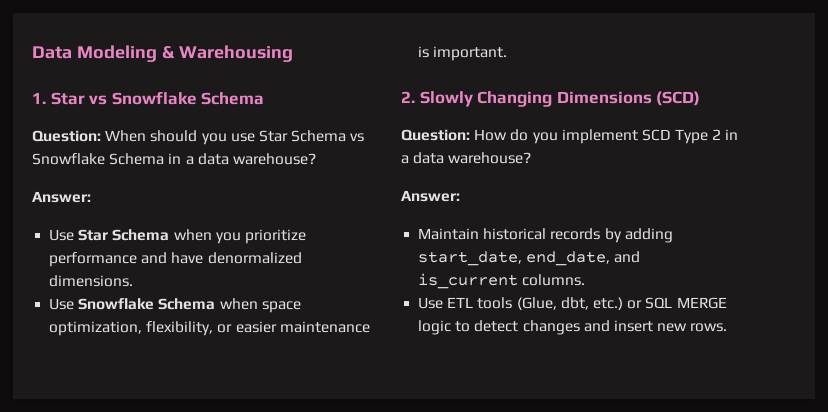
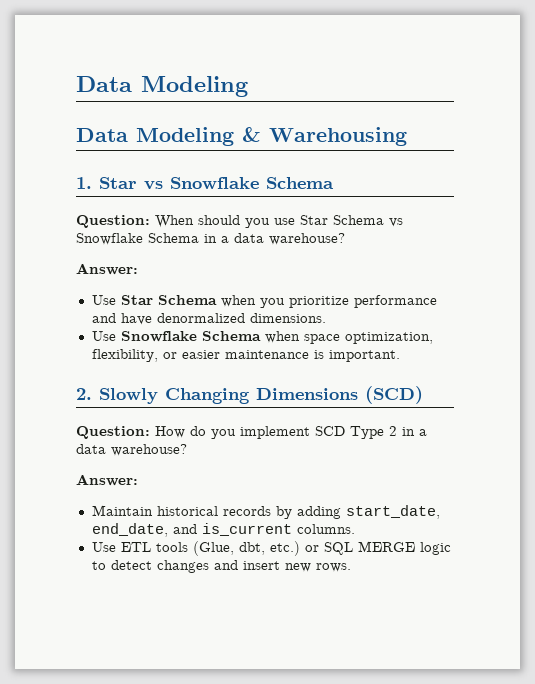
[32,45,157,62] Data Modeling -> [76,76,248,97] [76,127,234,146] Data Modeling // Data Modeling

